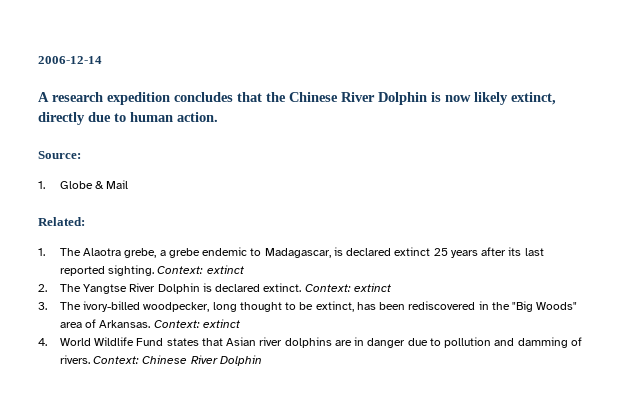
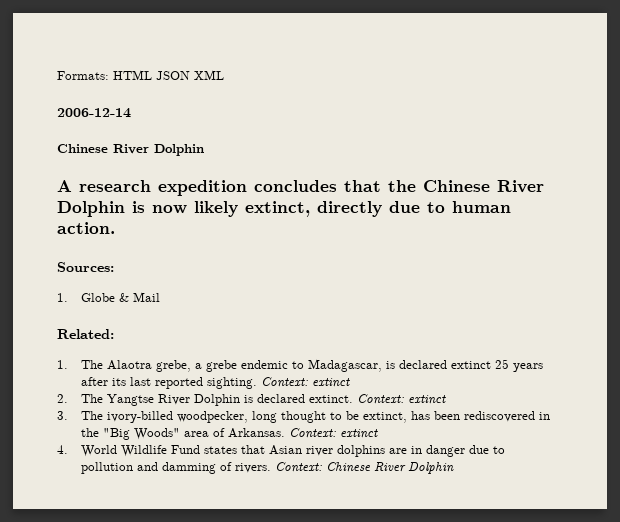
[38,56,102,64] 2006-12-14 -> [57,70,224,80] [57,108,131,118] [57,144,204,156] Formats: HTML JSON XML // 2006-12-14 // Chinese River Dolphin
[38,151,81,159] Source: -> [57,262,114,272] Sources:

